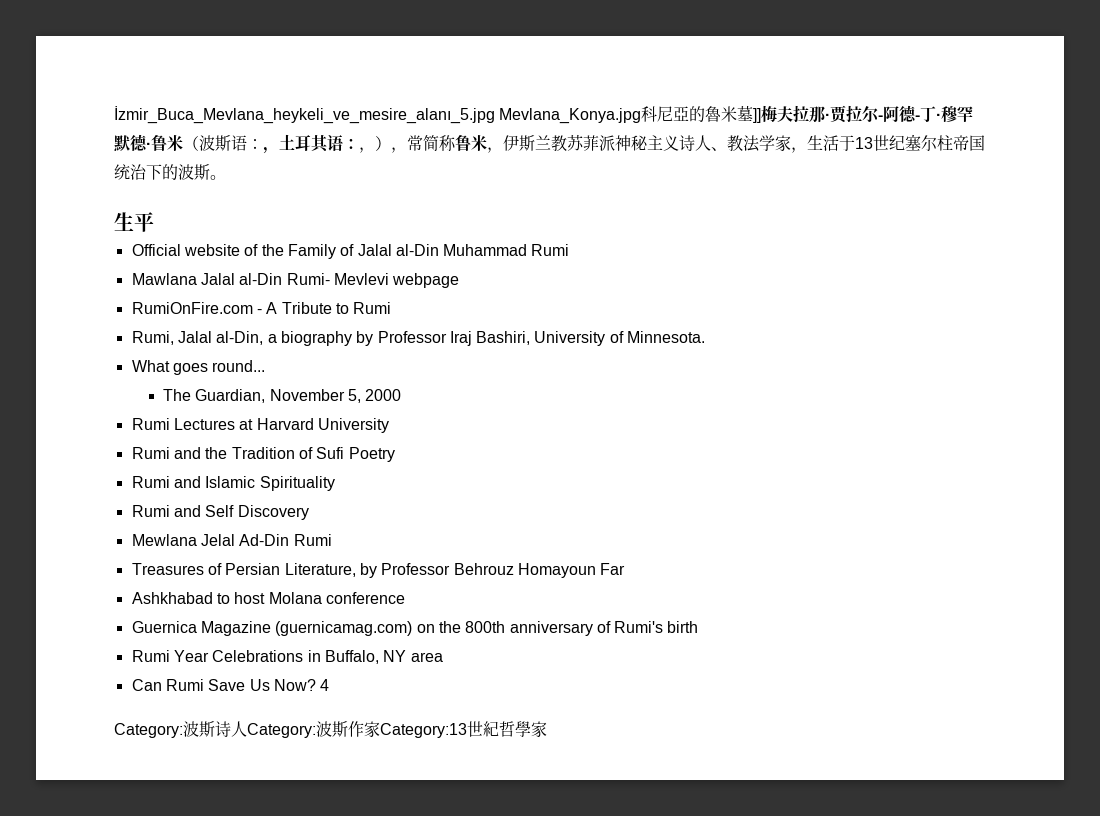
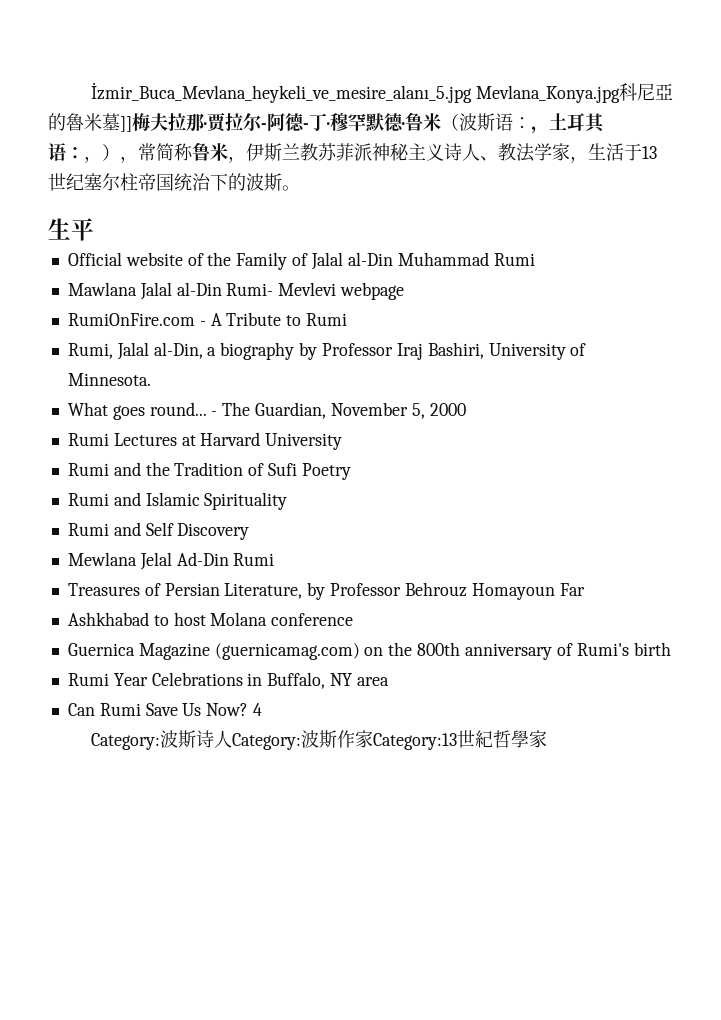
(266, 366) // -> [211,411,218,416] -

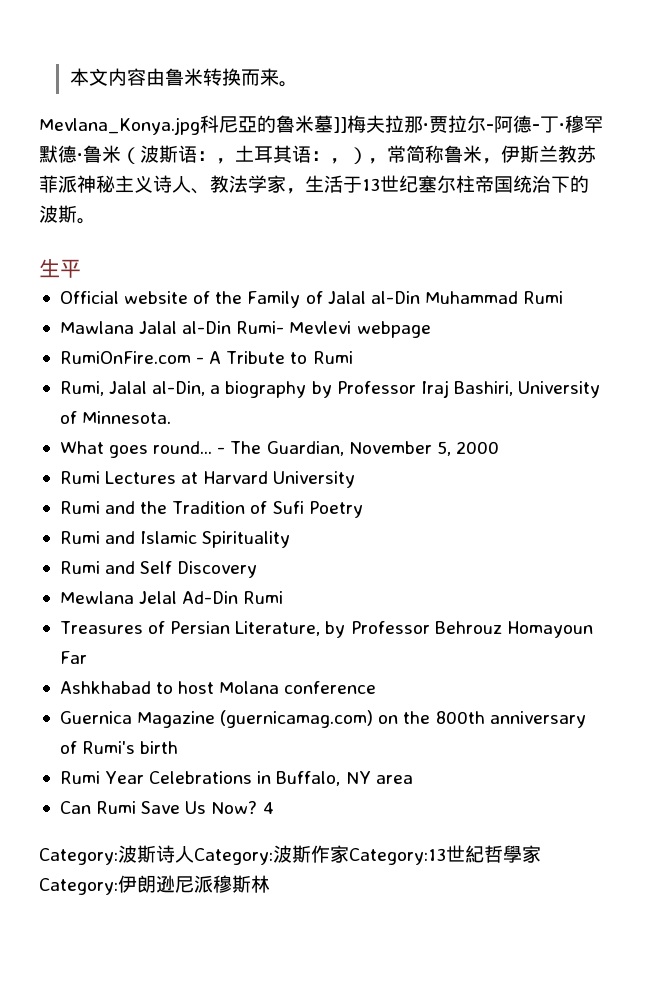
[90,82,472,103] İzmir_Buca_Mevlana_heykeli_ve_mesire_alanı_5.jpg -> [69,68,298,87] 本文内容由鲁米转换而来。 //
(547, 739) none -> [39,875,270,895] Category:伊朗逊尼派穆斯林

